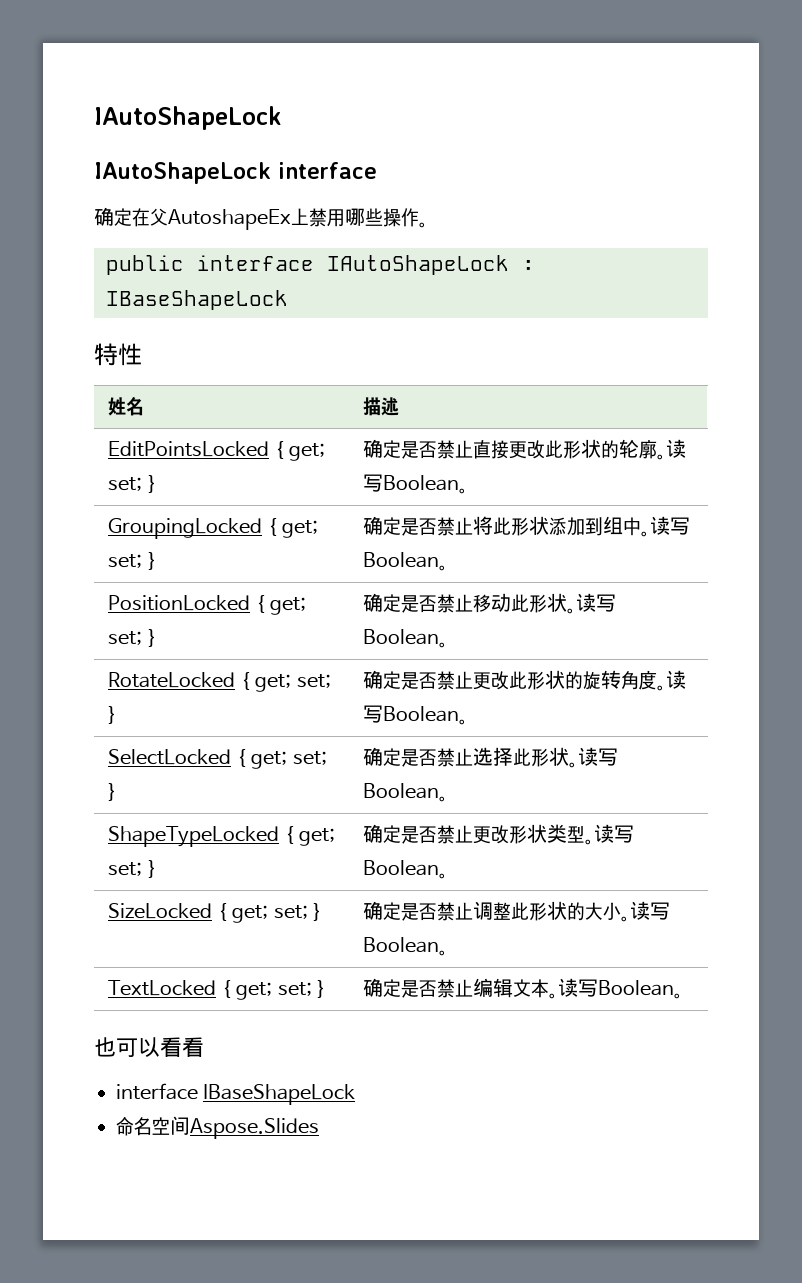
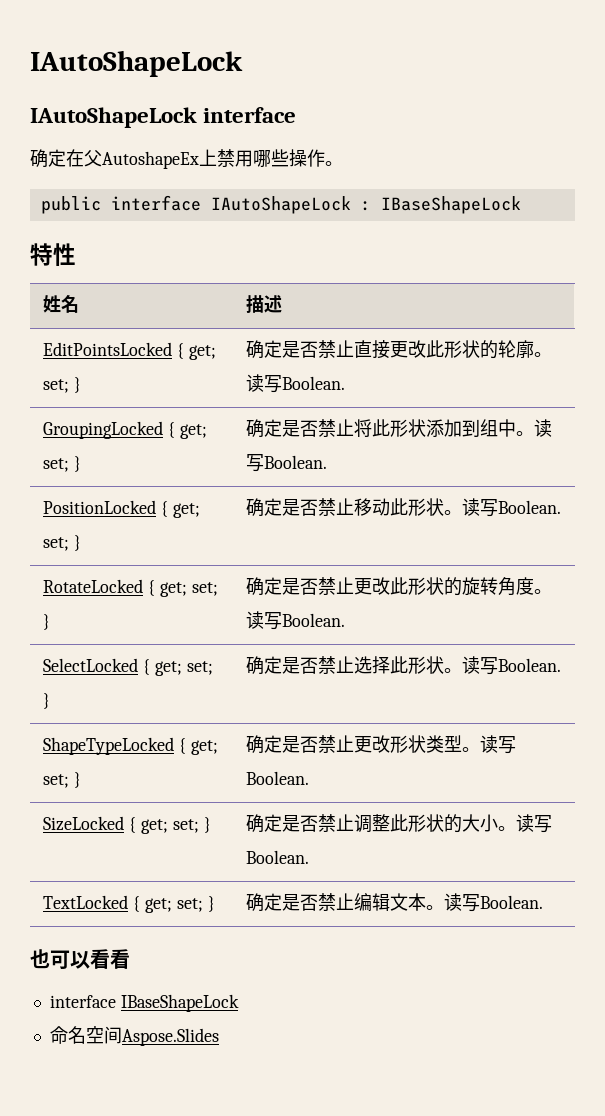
[383,475,469,494] Boolean。 -> [282,376,346,390] Boolean.
[363,552,449,571] Boolean。 -> [264,455,328,469] Boolean.
[363,629,449,648] Boolean。 -> [498,500,562,514] Boolean.
[383,706,469,725] Boolean。 -> [282,613,346,627] Boolean.
[363,783,449,802] Boolean。 -> [498,658,562,672] Boolean.
[363,860,449,879] Boolean。 -> [246,771,310,785] Boolean.
[363,937,449,956] Boolean。 -> [246,850,310,864] Boolean.
[598,980,684,999] Boolean。 -> [480,895,544,909] Boolean.

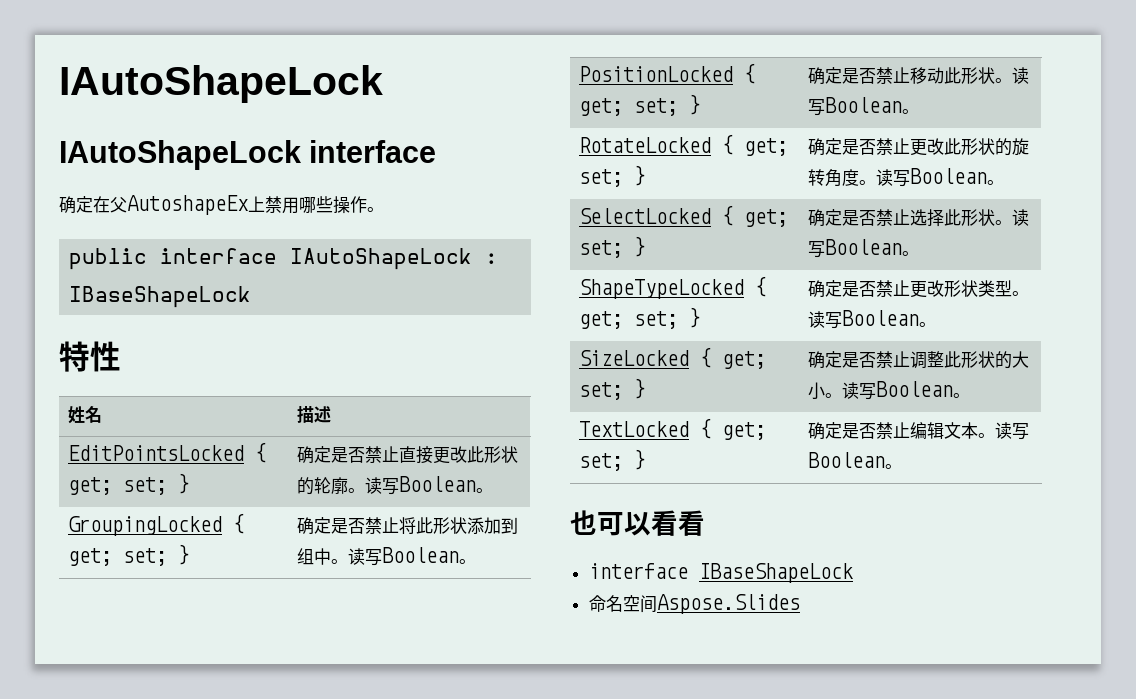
[282,376,346,390] Boolean. -> [399,476,494,493] Boolean。
[264,455,328,469] Boolean. -> [382,547,477,564] Boolean。
[498,500,562,514] Boolean. -> [825,97,920,114] Boolean。
[282,613,346,627] Boolean. -> [910,168,1005,185] Boolean。
[498,658,562,672] Boolean. -> [825,239,920,256] Boolean。
[246,771,310,785] Boolean. -> [842,310,937,327] Boolean。
[246,850,310,864] Boolean. -> [876,381,971,398] Boolean。
[480,895,544,909] Boolean. -> [808,452,903,469] Boolean。

